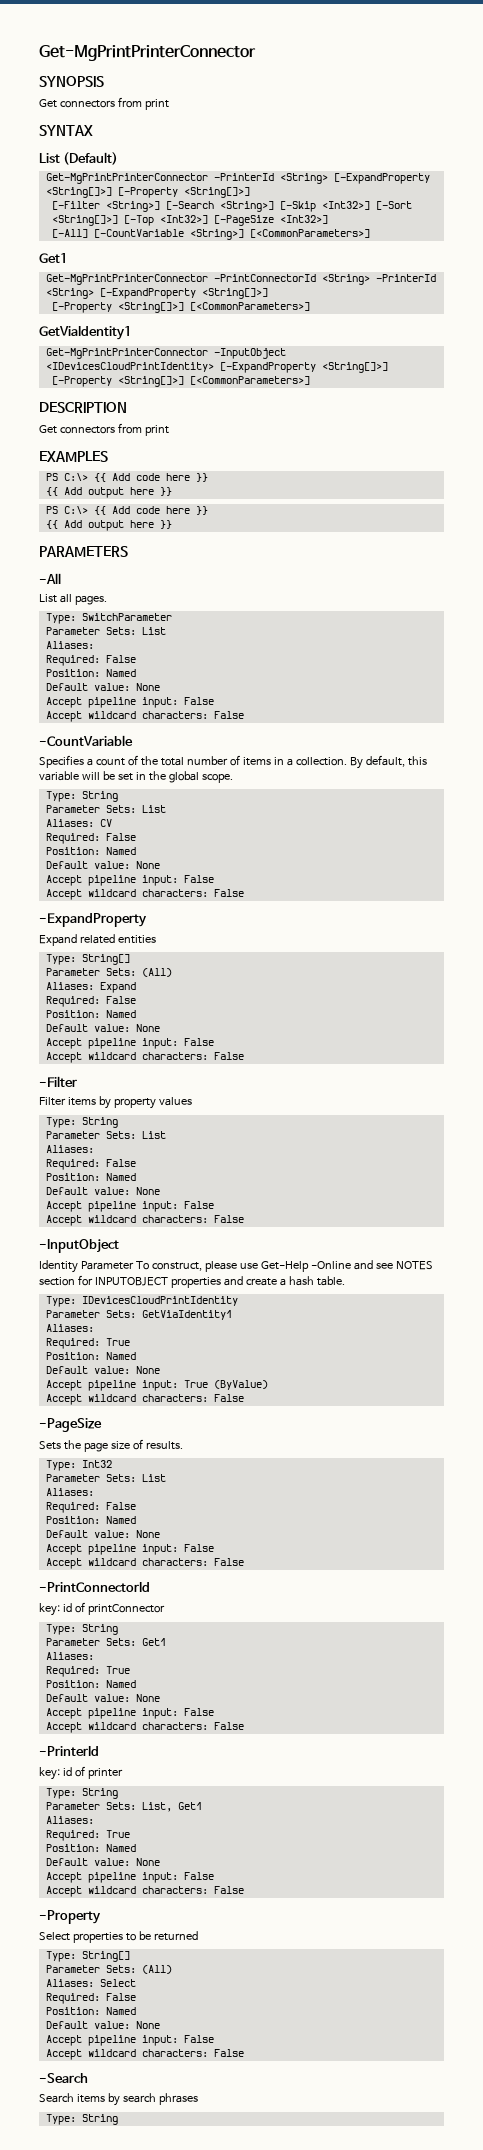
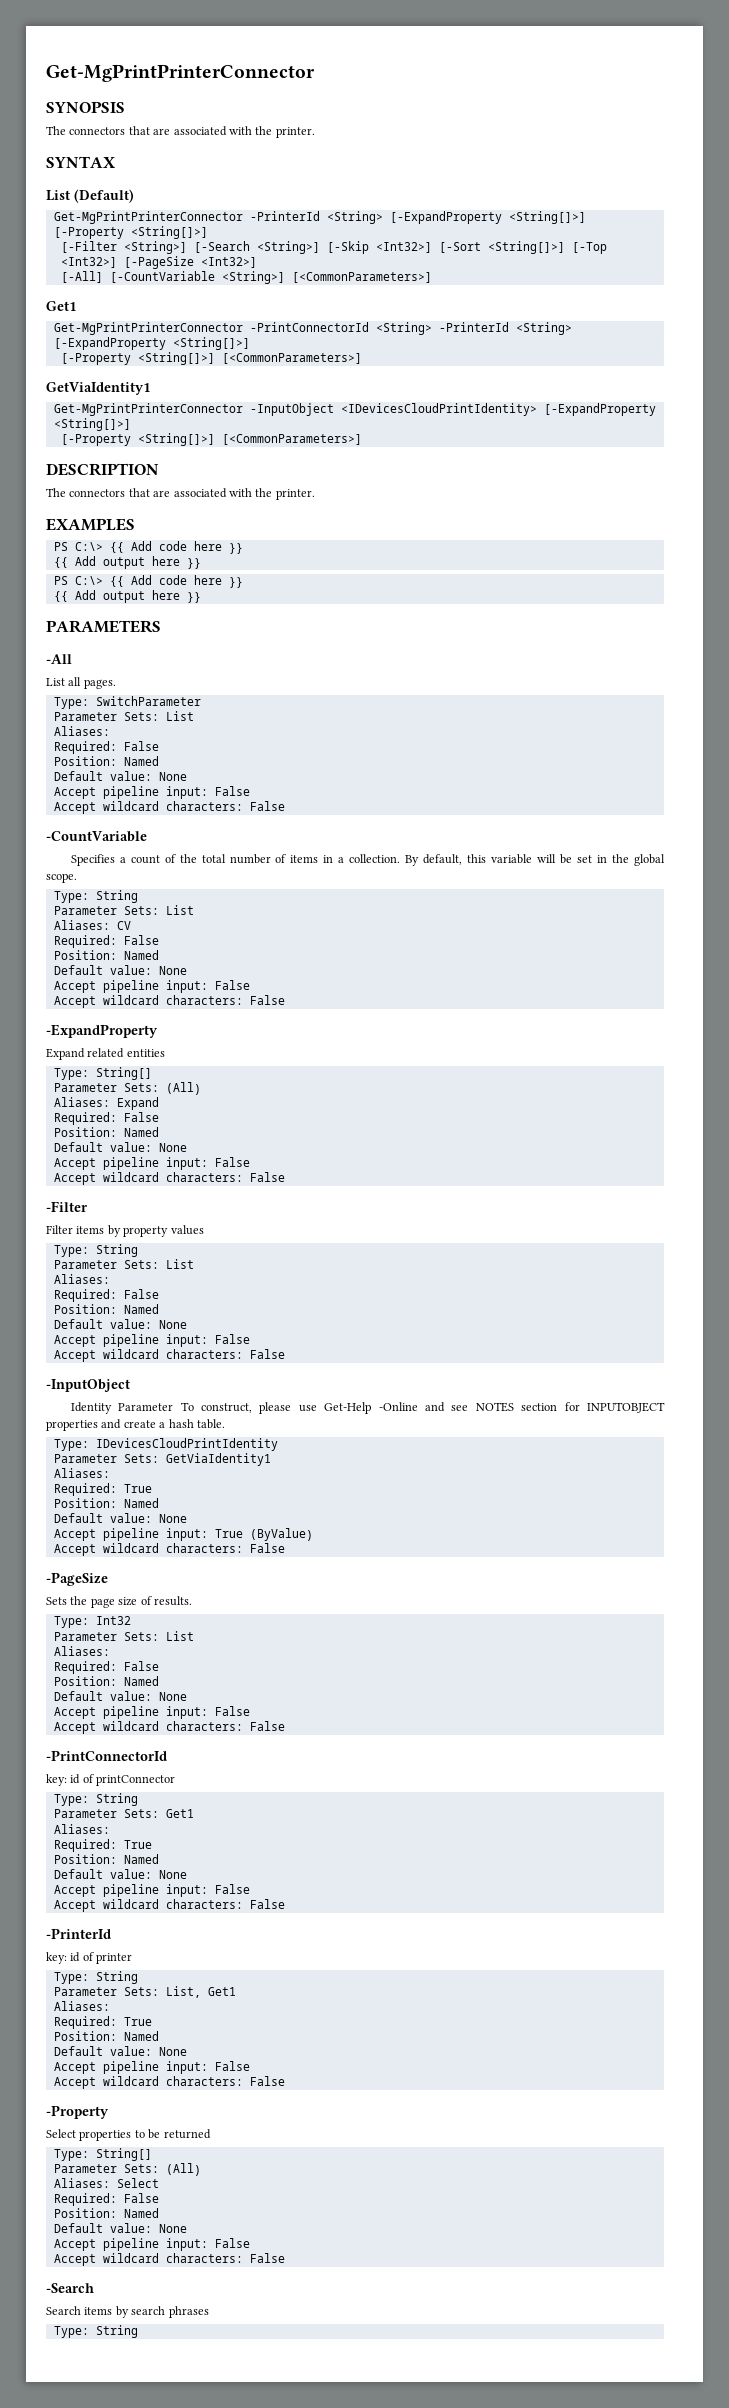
[39,97,169,110] Get connectors from print -> [46,126,315,138] The connectors that are associated with the printer.
[39,423,169,436] Get connectors from print -> [46,488,315,500] The connectors that are associated with the printer.

